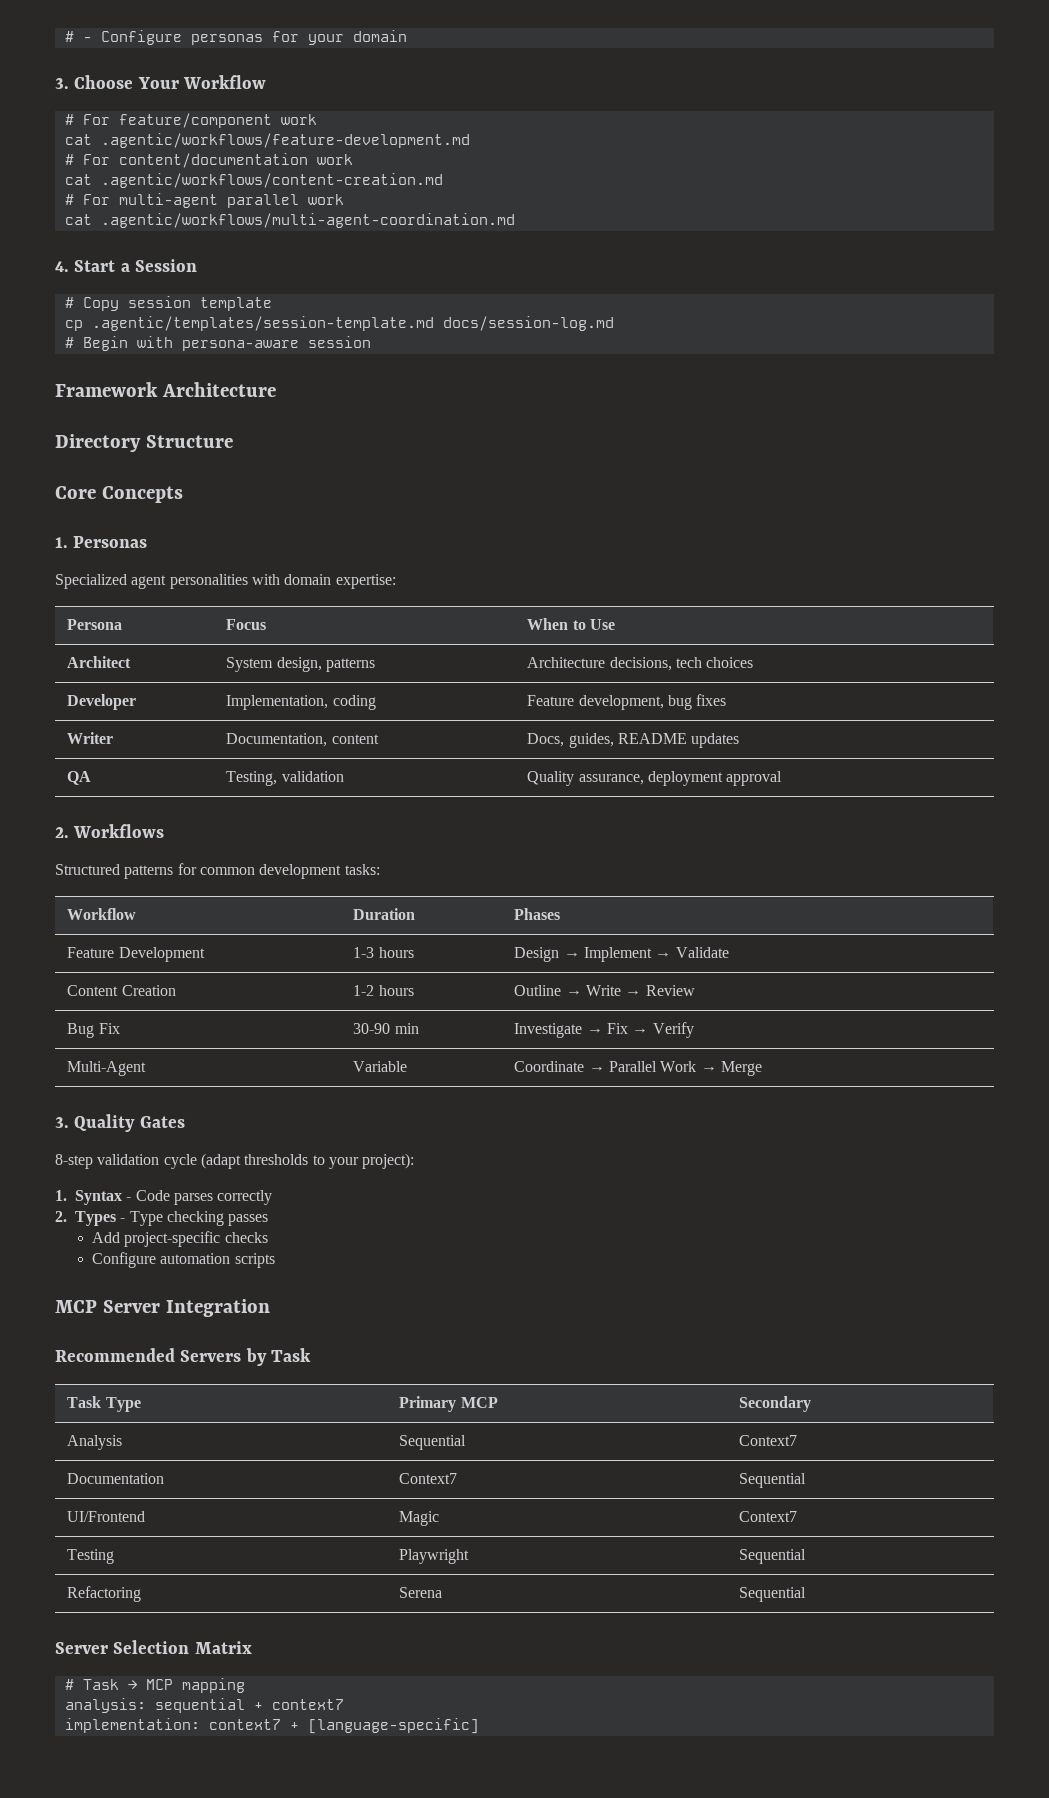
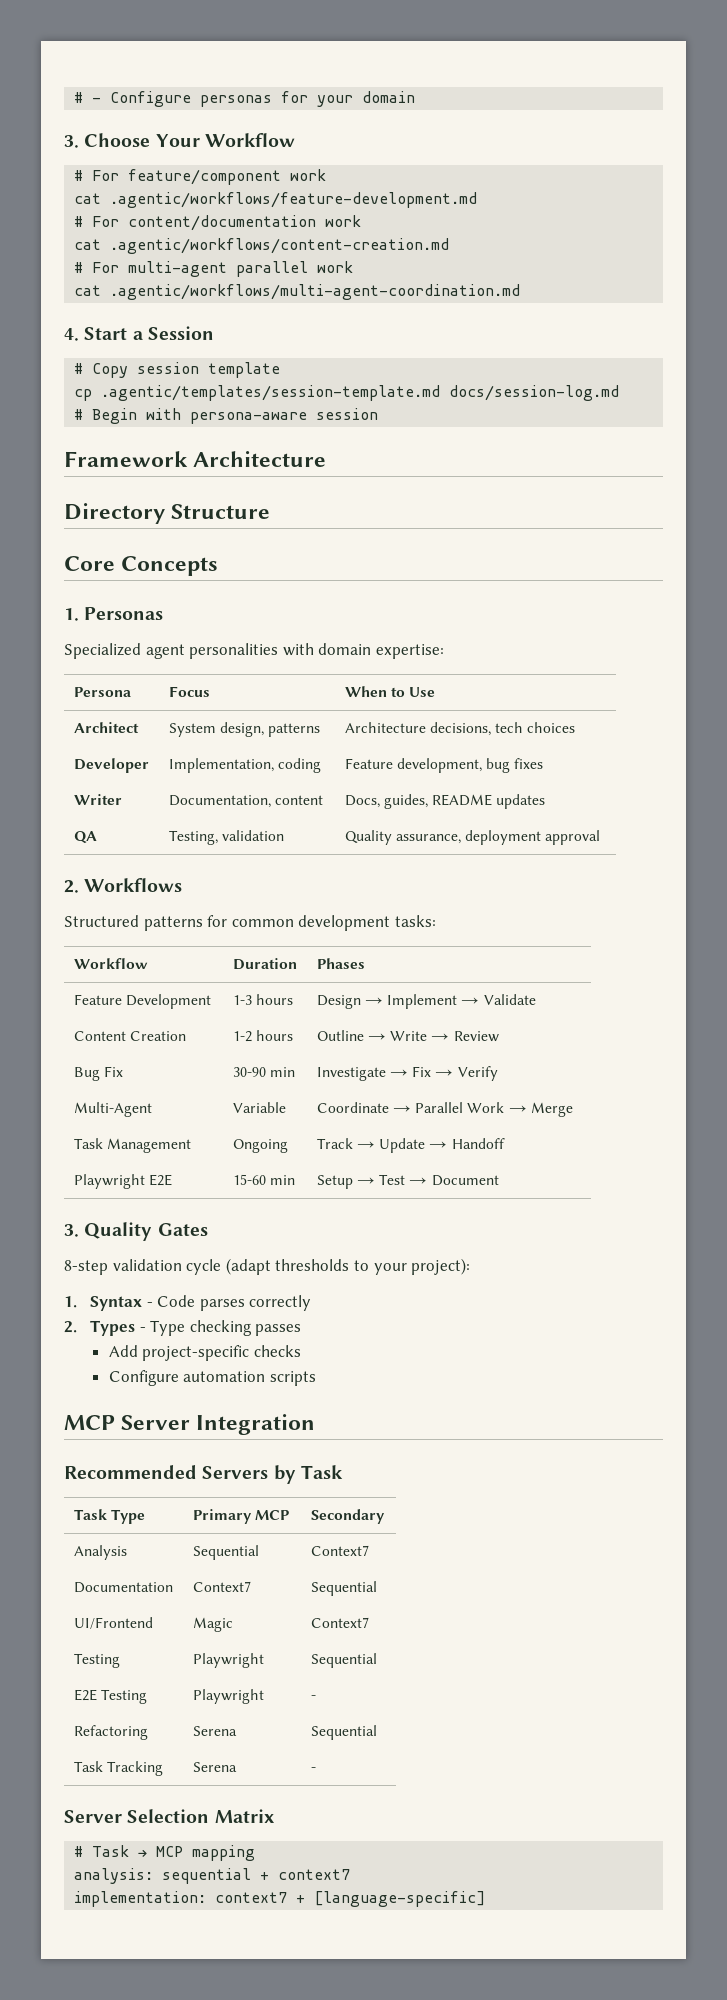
(762, 1068) none -> [73,1138,191,1153] [232,1139,288,1153] [316,1138,505,1153] [73,1174,172,1189] [232,1174,295,1185] [316,1174,499,1189] // Task Management | Ongoing | Track → Update → Handoff // Playwright E2E | 15-60 min | Setup → Test → Document
(807, 1556) none -> [73,1689,147,1704] [192,1689,264,1704] [310,1695,316,1700] // E2E Testing | Playwright | -
(807, 1594) none -> [73,1761,163,1776] [192,1762,237,1772] [310,1767,316,1772] // Task Tracking | Serena | -

